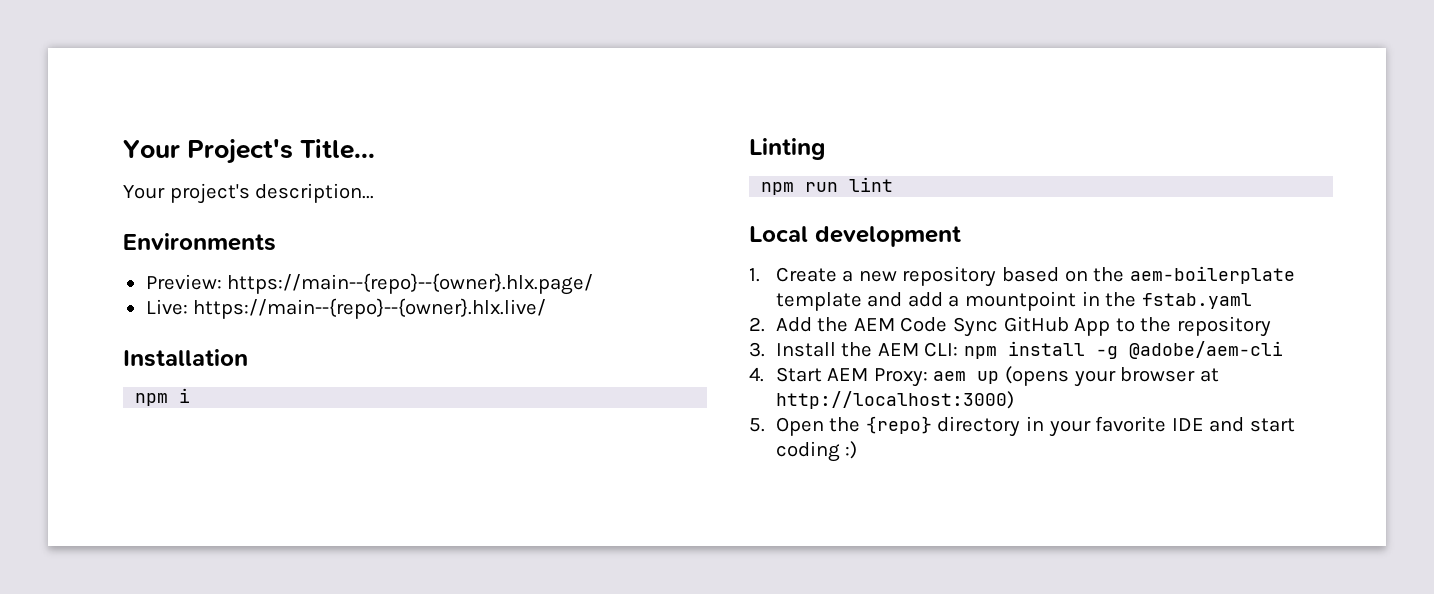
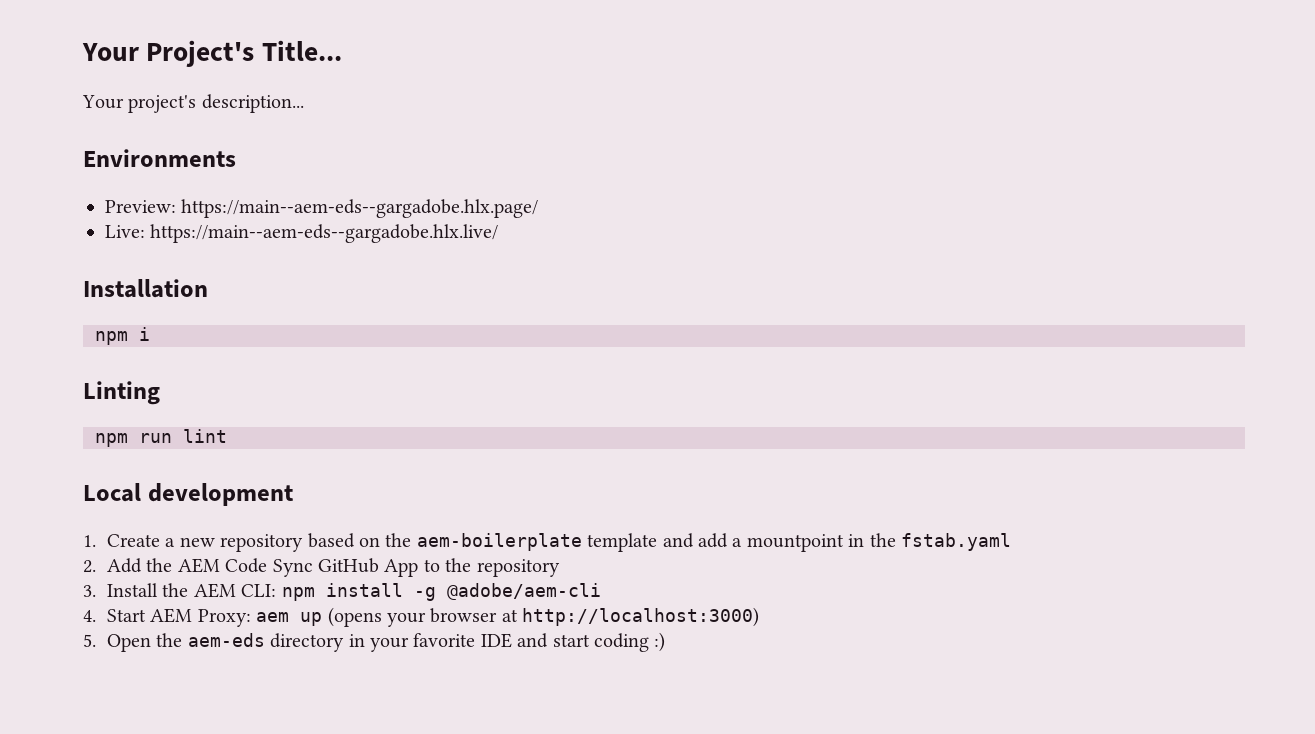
[227,273,594,295] https://main--{repo}--{owner}.hlx.page/ -> [181,199,539,218] https://main--aem-eds--gargadobe.hlx.page/
[193,298,547,319] https://main--{repo}--{owner}.hlx.live/ -> [150,224,499,243] https://main--aem-eds--gargadobe.hlx.live/
[865,416,932,434] {repo} -> [187,633,265,647] aem-eds

